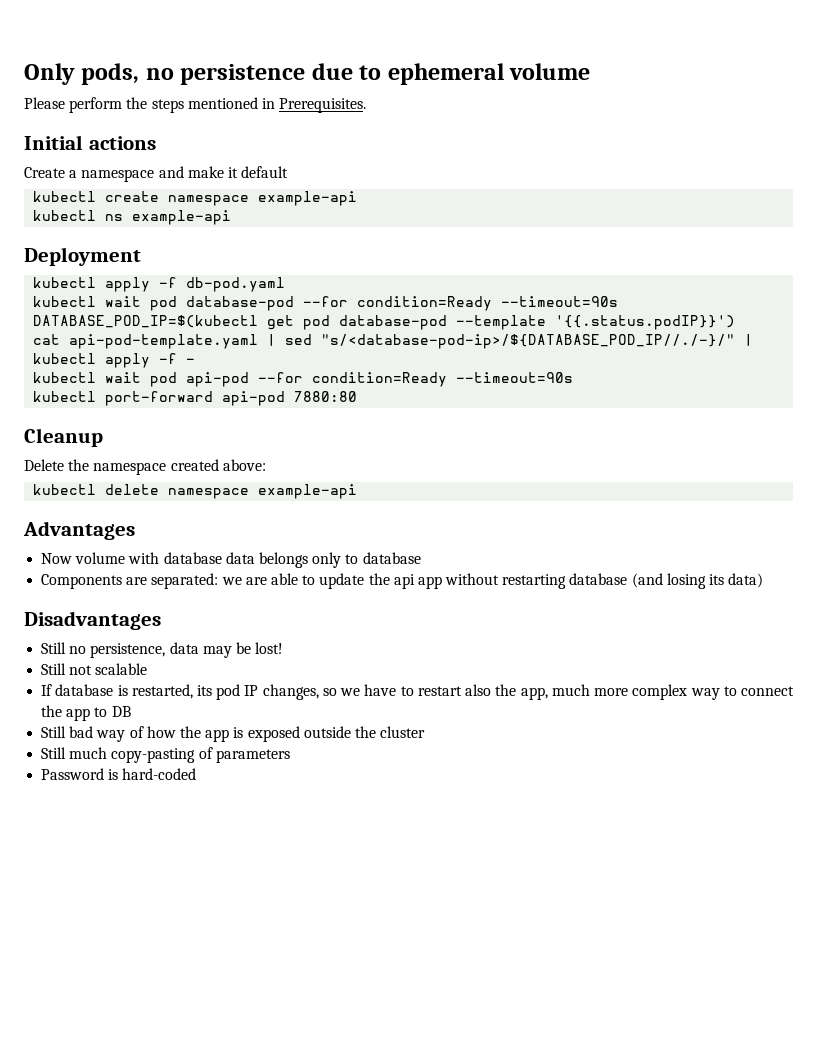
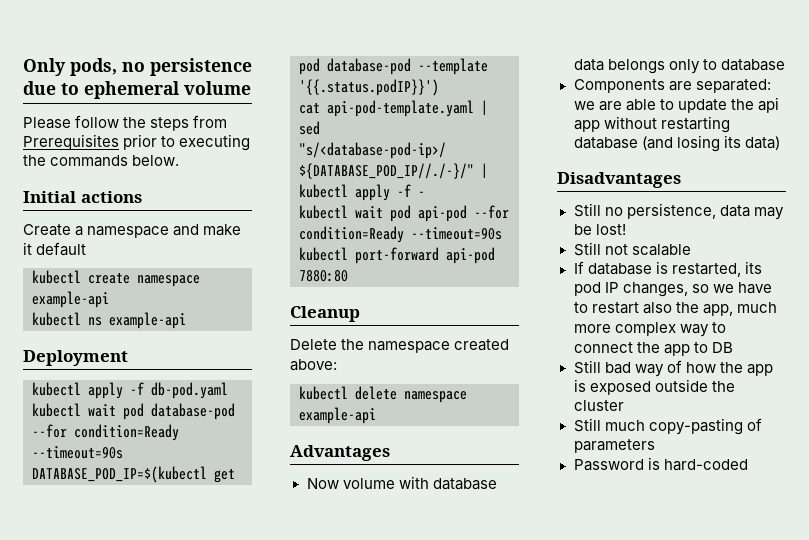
[69,97,123,113] perform -> [75,115,120,128] follow
[187,97,367,113] mentioned in Prerequisites. -> [193,115,228,128] [23,134,251,151] [23,155,180,167] from Prerequisites prior to executing the commands below.

